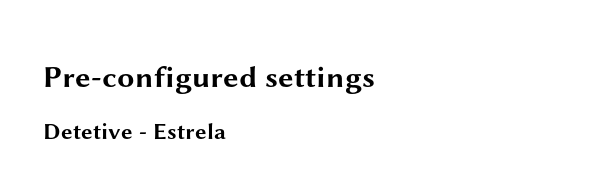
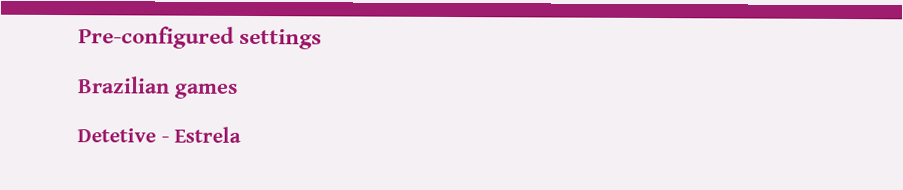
(376, 80) none -> [78,76,238,99] // Brazilian games

